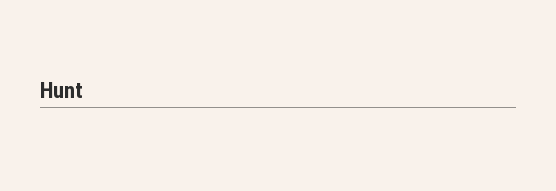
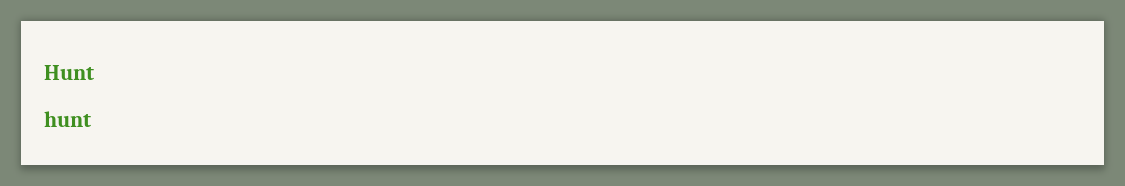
(83, 90) none -> [44,111,91,127] // hunt

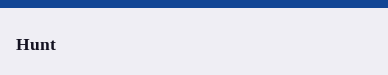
[44,111,91,127] // hunt -> (56, 44) none

